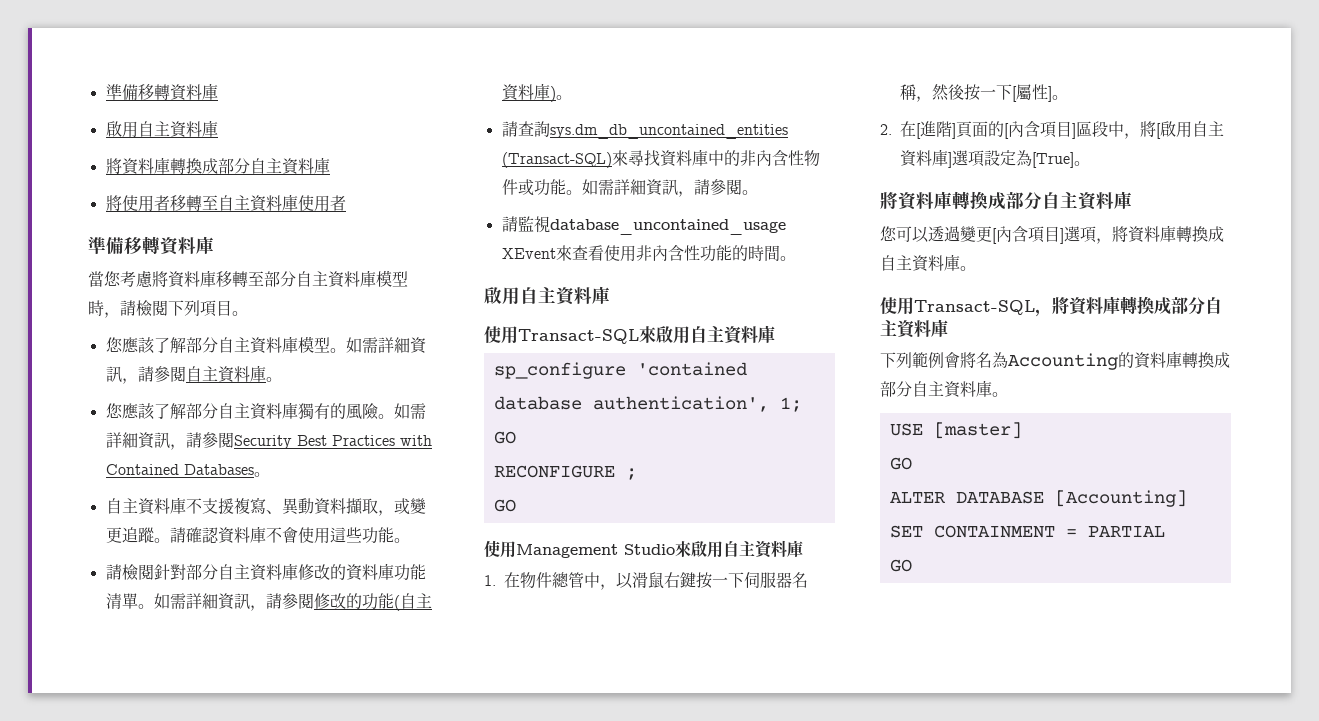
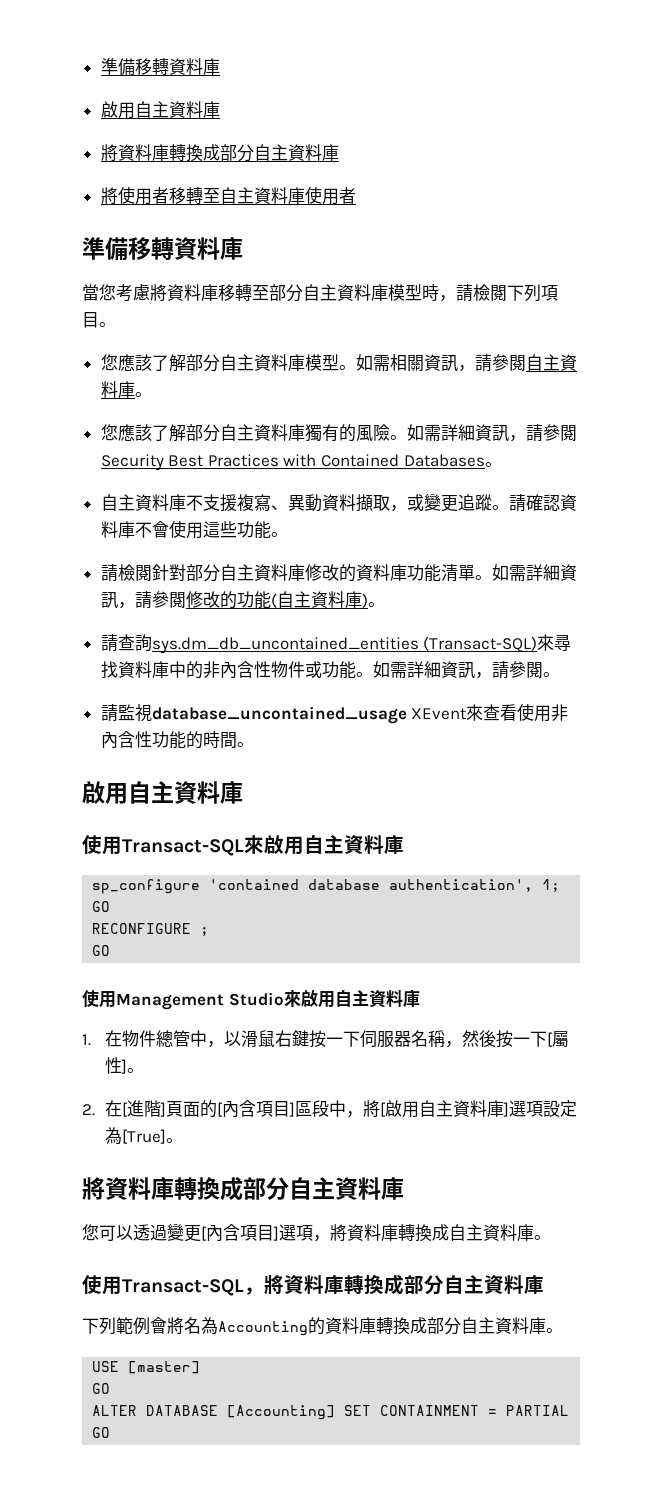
[377,337,410,353] 詳細 -> [389,354,424,372] 相關

